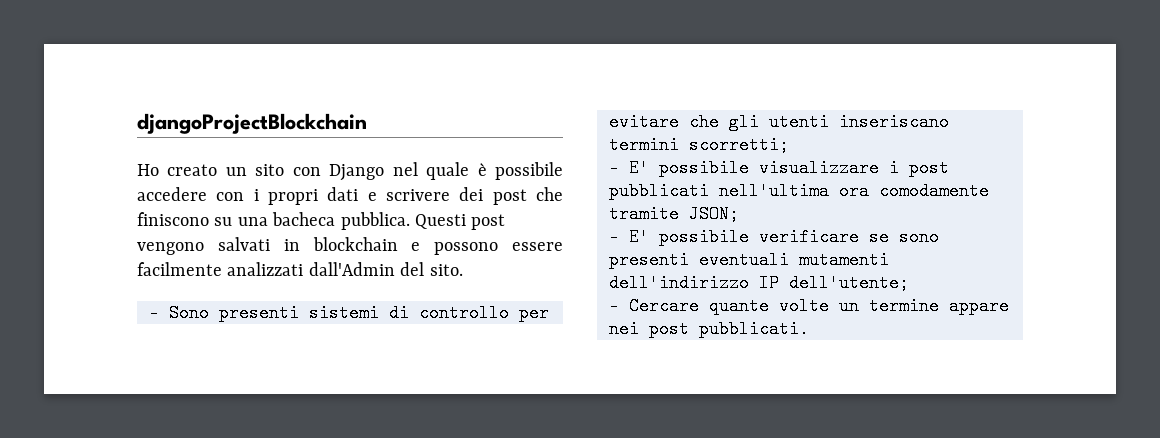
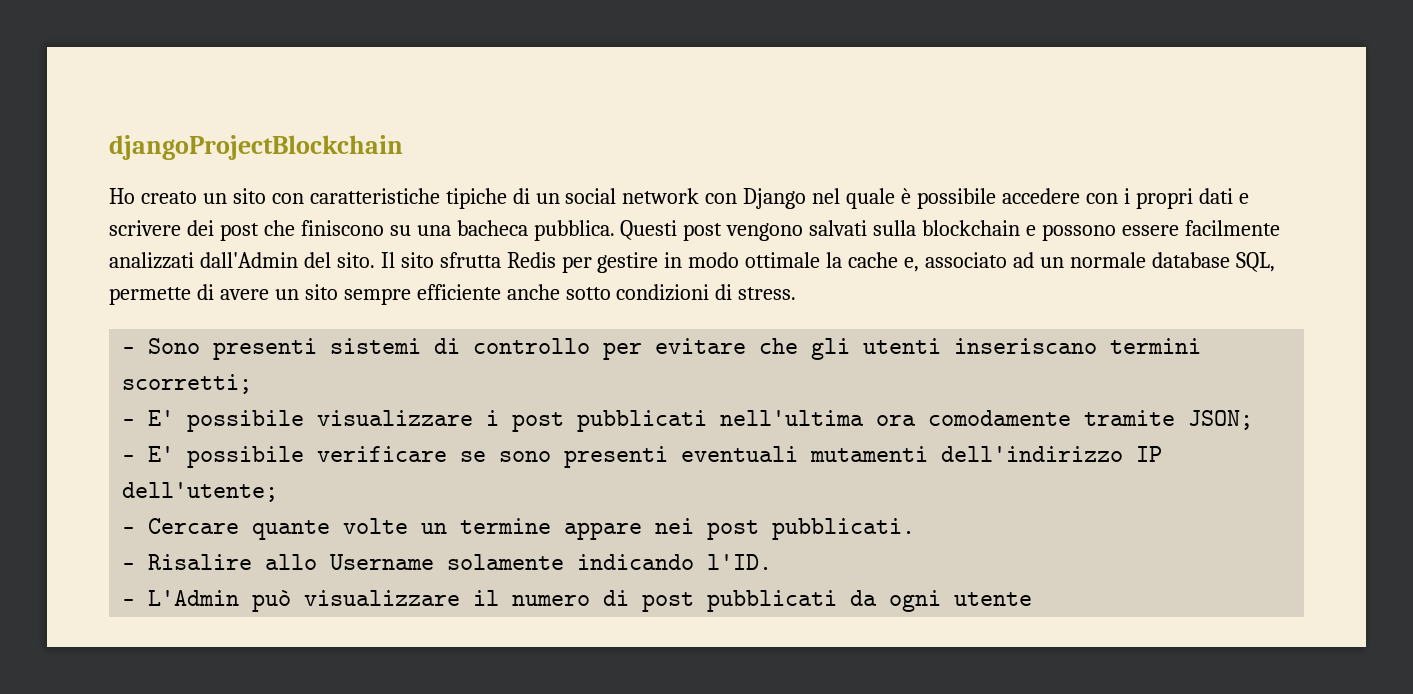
(321, 171) none -> [309,188,738,209] caratteristiche tipiche di un social network con
[283,239,300,251] in -> [873,220,917,236] sulla
(463, 270) none -> [380,252,1275,273] [109,284,797,305] Il sito sfrutta Redis per gestire in modo ottimale la cache e, associato ad un normale database SQL, permette di avere un sito sempre efficiente anche sotto condizioni di stress.
(809, 329) none -> [122,554,773,570] [122,590,1033,612] // - Risalire allo Username solamente indicando l'ID. // - L'Admin può visualizzare il numero di post pubblicati da ogni utente

